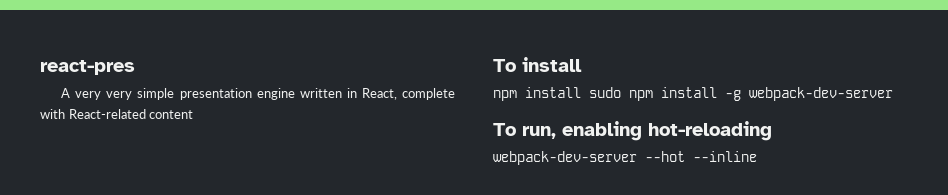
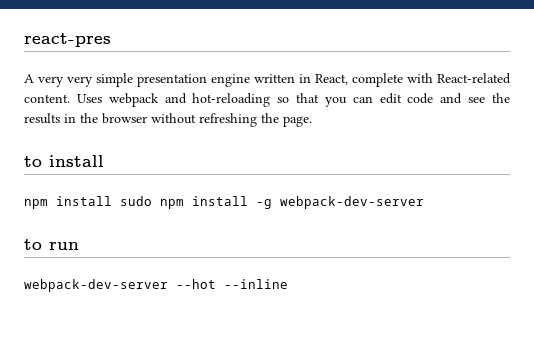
[149,110,194,119] [493,59,516,72] content // To -> [24,93,511,107] [24,113,312,127] [24,156,42,167] content. Uses webpack and hot-reloading so that you can edit code and see the results in the browser without refreshing the page. // to
[493,121,772,141] To run, enabling hot-reloading -> [24,239,79,250] to run

